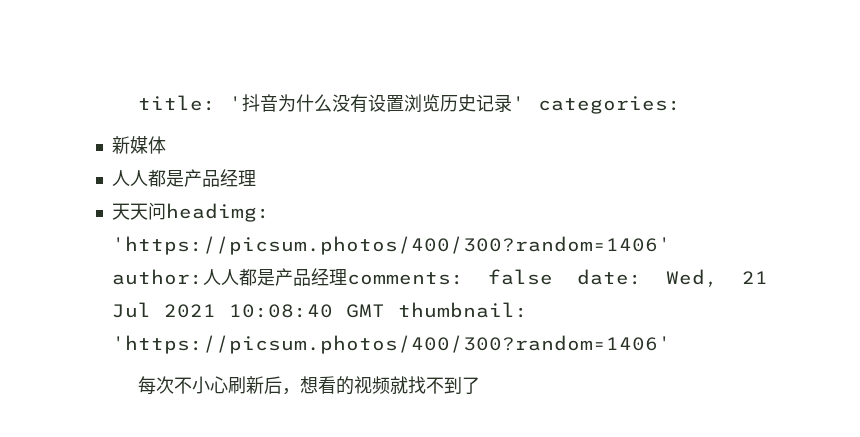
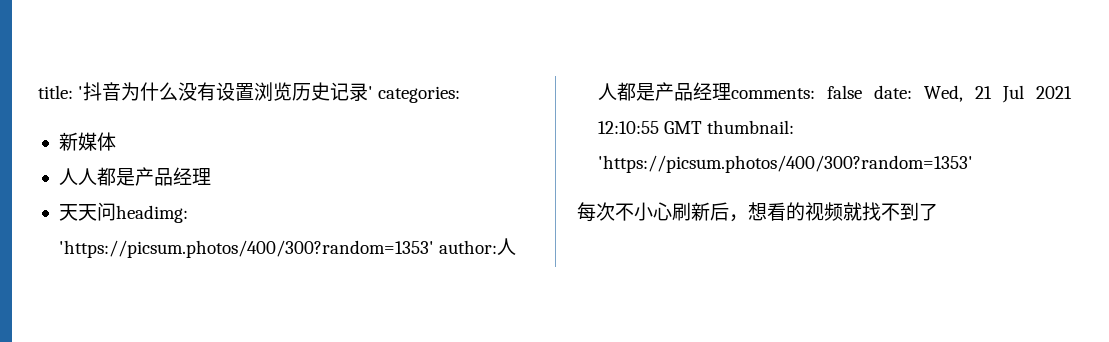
[111,236,671,255] 'https://picsum.photos/400/300?random=1406' -> [58,240,434,258] 'https://picsum.photos/400/300?random=1353'
[228,304,333,318] 10:08:40 -> [597,121,659,134] 12:10:55
[111,335,671,354] 'https://picsum.photos/400/300?random=1406' -> [597,155,973,173] 'https://picsum.photos/400/300?random=1353'

